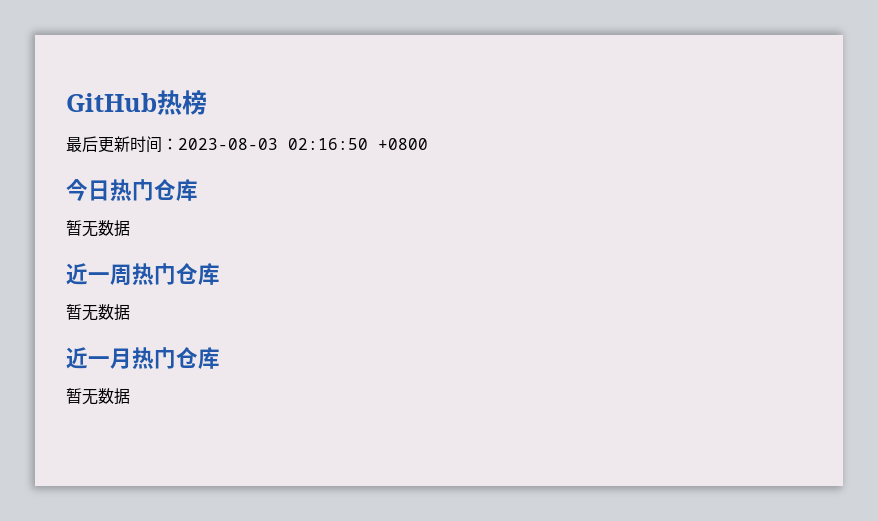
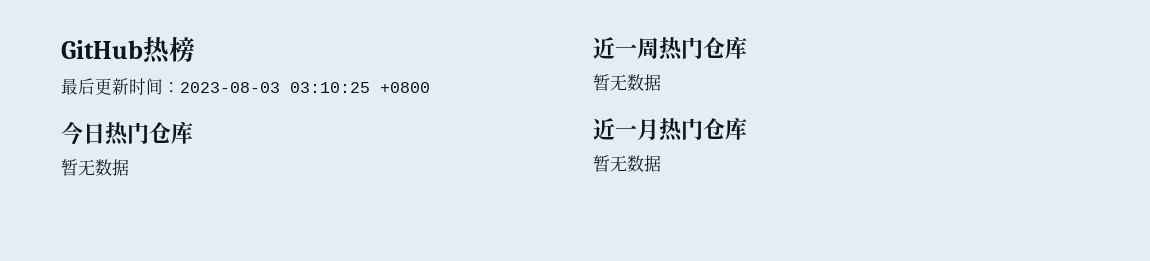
[288,138,368,150] 02:16:50 -> [290,82,370,93] 03:10:25

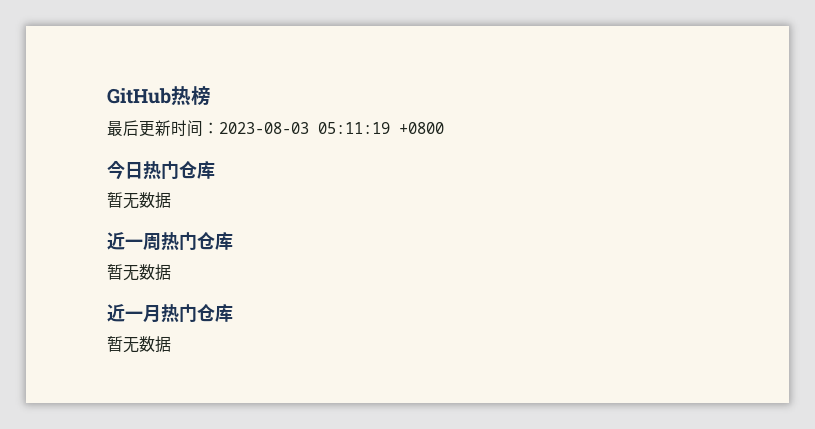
[290,82,370,93] 03:10:25 -> [318,122,390,134] 05:11:19

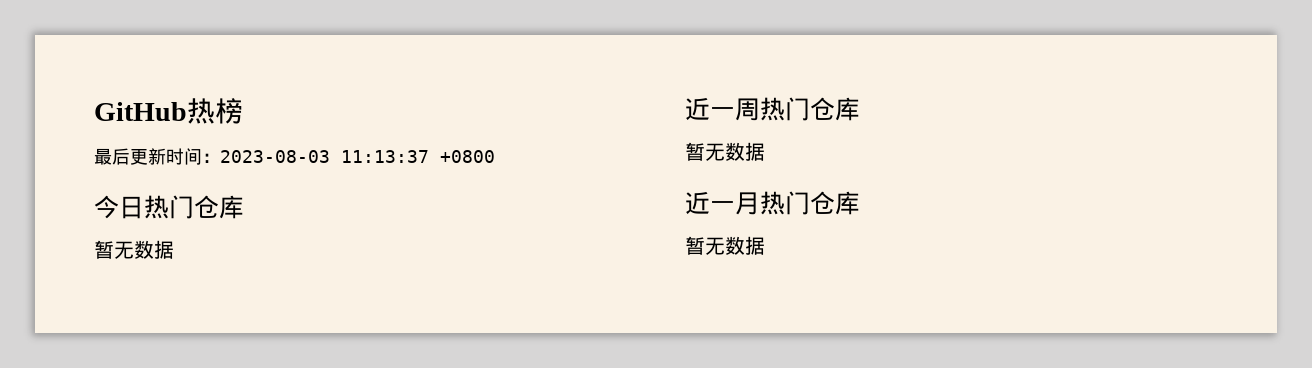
[318,122,390,134] 05:11:19 -> [341,150,429,163] 11:13:37

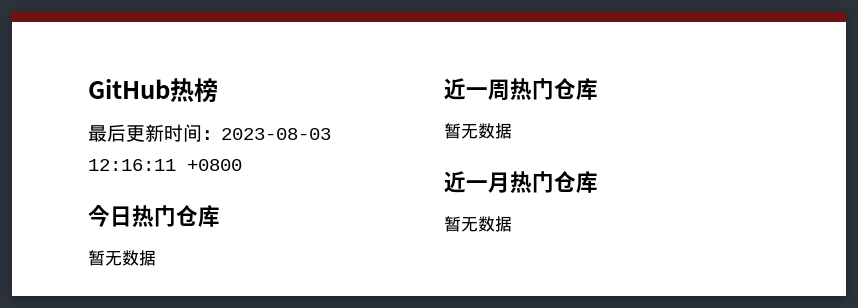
[341,150,429,163] 11:13:37 -> [88,159,176,171] 12:16:11

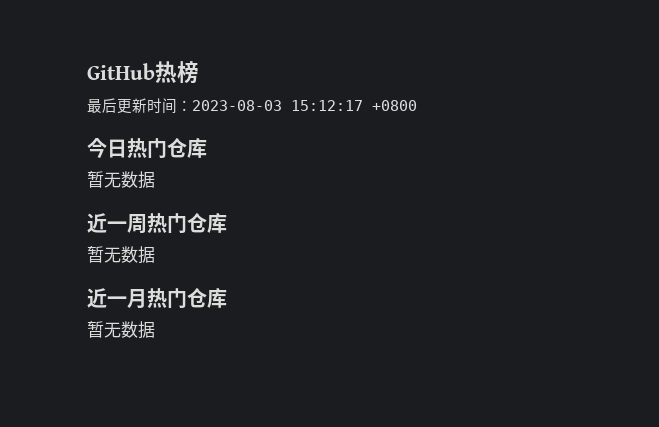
[88,159,176,171] 12:16:11 -> [291,100,363,111] 15:12:17

